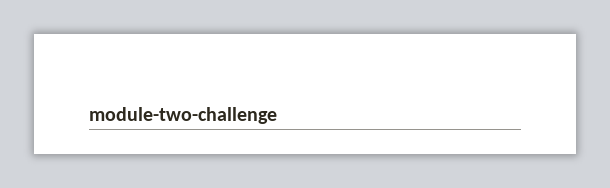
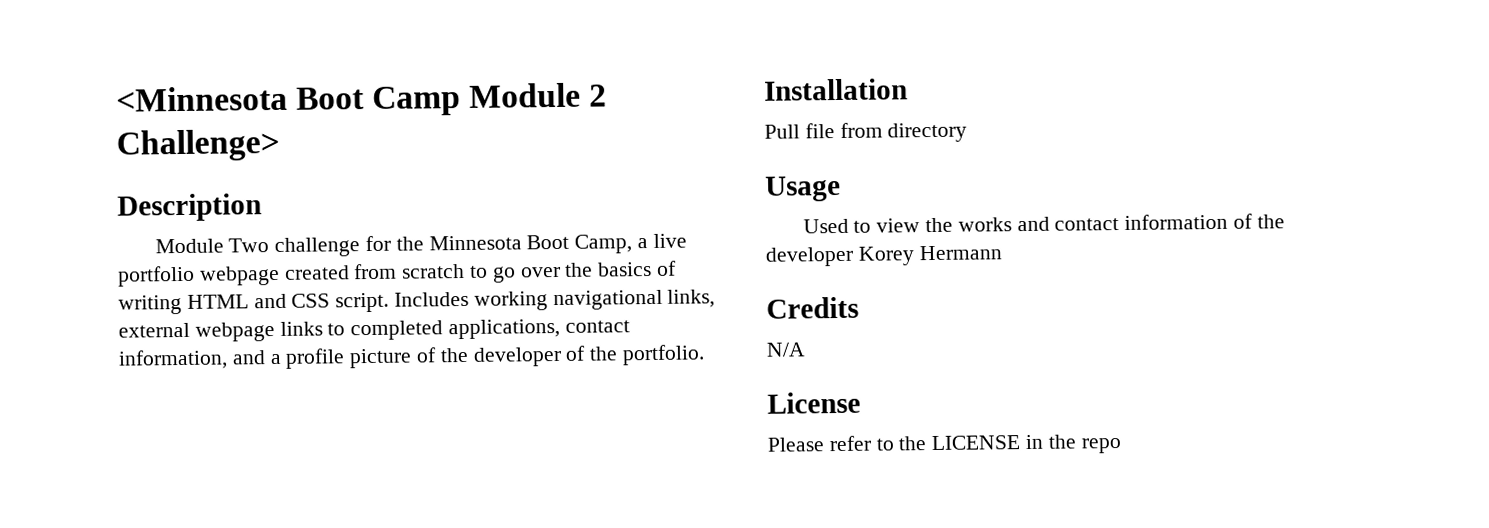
[89,107,277,124] module-two-challenge -> [116,82,608,116] [116,128,280,162] [117,193,262,222] [154,233,687,257] [117,260,678,287] [118,289,716,315] [118,318,630,342] [118,344,706,370] [764,78,908,101] [764,122,968,143] [765,175,841,202] [802,213,1285,234] [765,245,1002,267] [766,296,859,319] [766,342,805,357] [767,391,861,414] [767,434,1122,454] <Minnesota Boot Camp Module 2 Challenge> // Description // Module Two challenge for the Minnesota Boot Camp, a live portfolio webpage created from scratch to go over the basics of writing HTML and CSS script. Includes working navigational links, external webpage links to completed applications, contact information, and a profile picture of the developer of the portfolio. // Installation // Pull file from directory // Usage // Used to view the works and contact information of the developer Korey Hermann // Credits // N/A // License // Please refer to the LICENSE in the repo

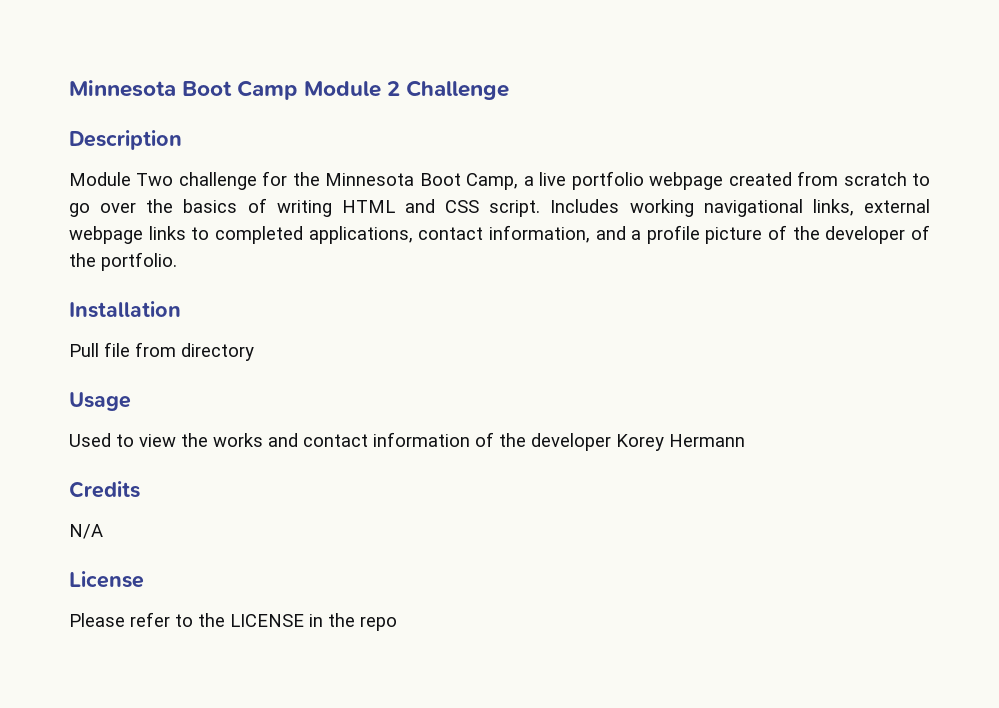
[116,85,288,112] <Minnesota -> [69,80,176,97] Minnesota
[116,128,280,162] Challenge> -> [406,80,510,100] Challenge

